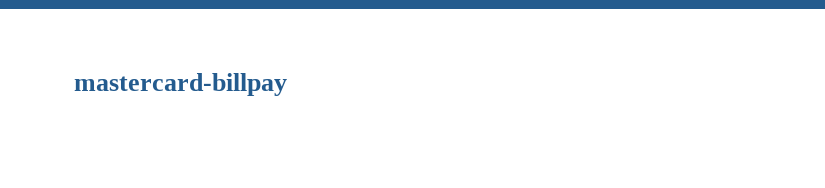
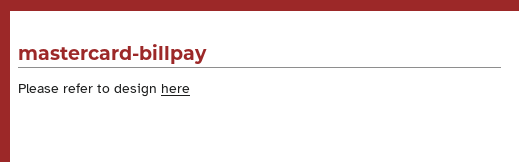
(287, 84) none -> [18,83,190,97] // Please refer to design here

